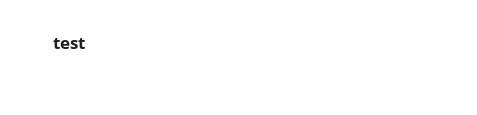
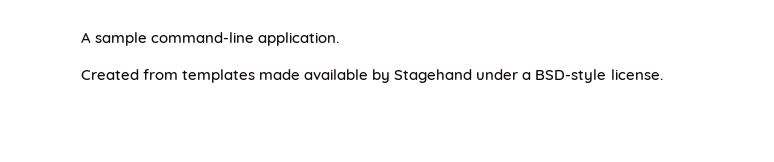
[53,38,85,49] test -> [81,32,340,46] [81,69,663,83] A sample command-line application. // Created from templates made available by Stagehand under a BSD-style license.

